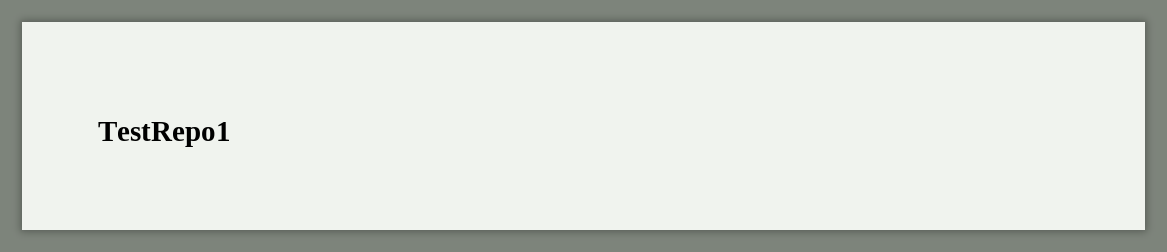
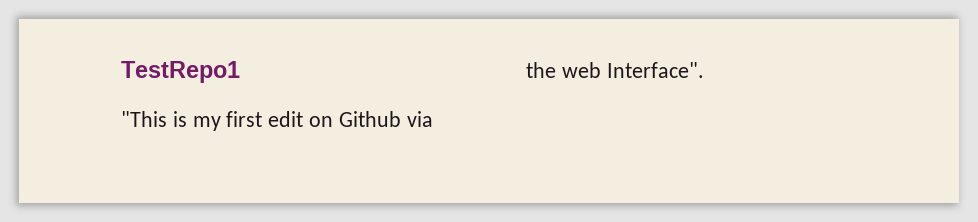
(231, 134) none -> [121,111,433,131] [526,62,704,78] // "This is my first edit on Github via the web Interface".

